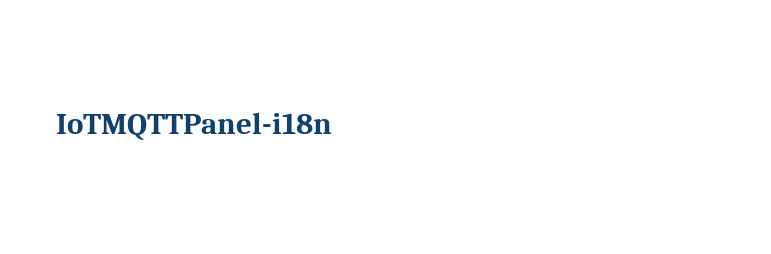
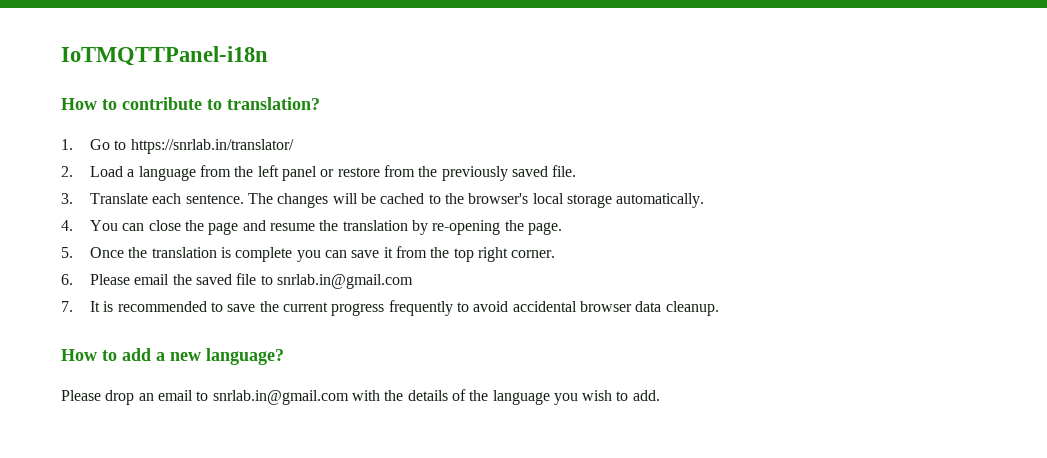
(332, 126) none -> [61,97,320,110] [61,139,294,154] [61,165,577,181] [61,193,705,208] [61,220,562,235] [61,246,556,262] [61,273,413,289] [61,300,719,316] [61,348,284,365] [61,389,660,405] // How to contribute to translation? // 1. Go to https://snrlab.in/translator/ // 2. Load a language from the left panel or restore from the previously saved file. // 3. Translate each sentence. The changes will be cached to the browser's local storage automatically. // 4. You can close the page and resume the translation by re-opening the page. // 5. Once the translation is complete you can save it from the top right corner. // 6. Please email the saved file to snrlab.in@gmail.com // 7. It is recommended to save the current progress frequently to avoid accidental browser data cleanup. // How to add a new language? // Please drop an email to snrlab.in@gmail.com with the details of the language you wish to add.

